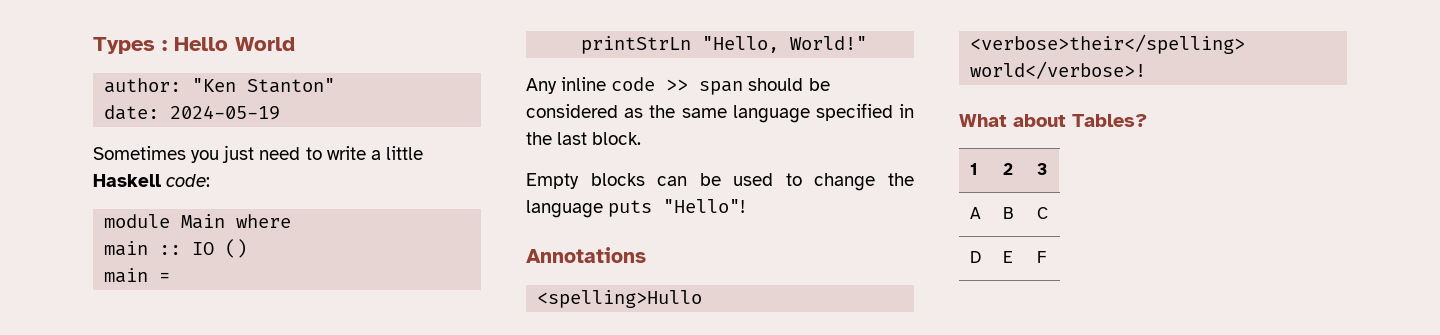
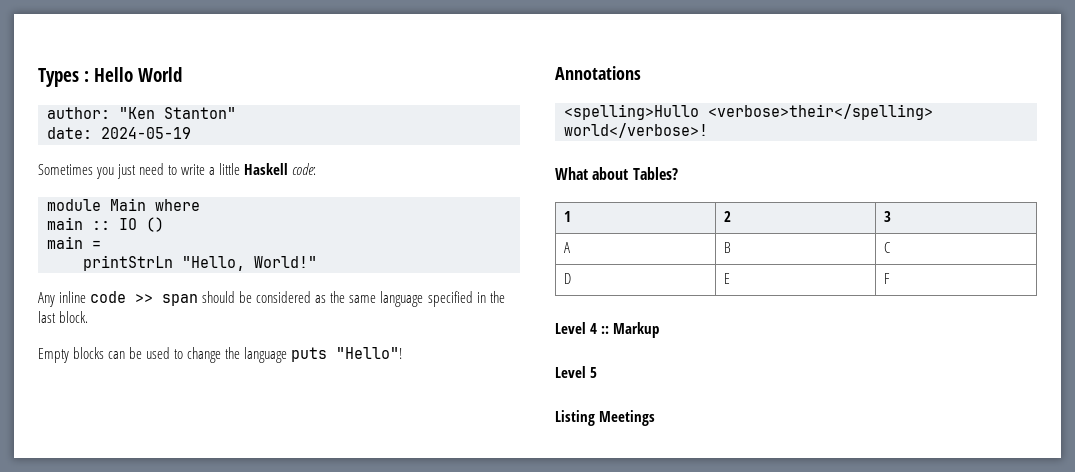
(1046, 257) none -> [555,322,660,338] [555,366,598,378] [555,410,656,426] // Level 4 :: Markup // Level 5 // Listing Meetings

